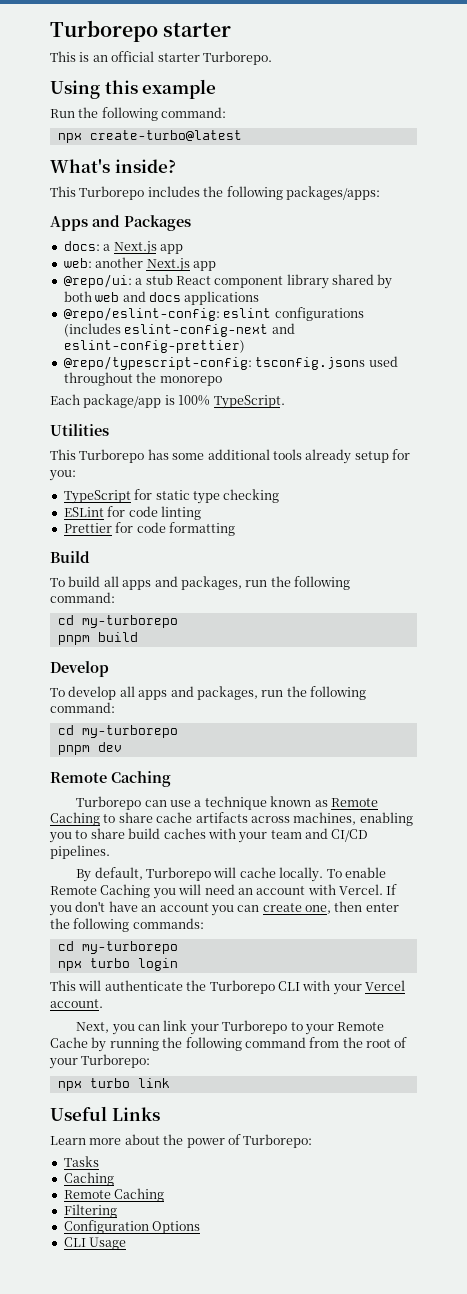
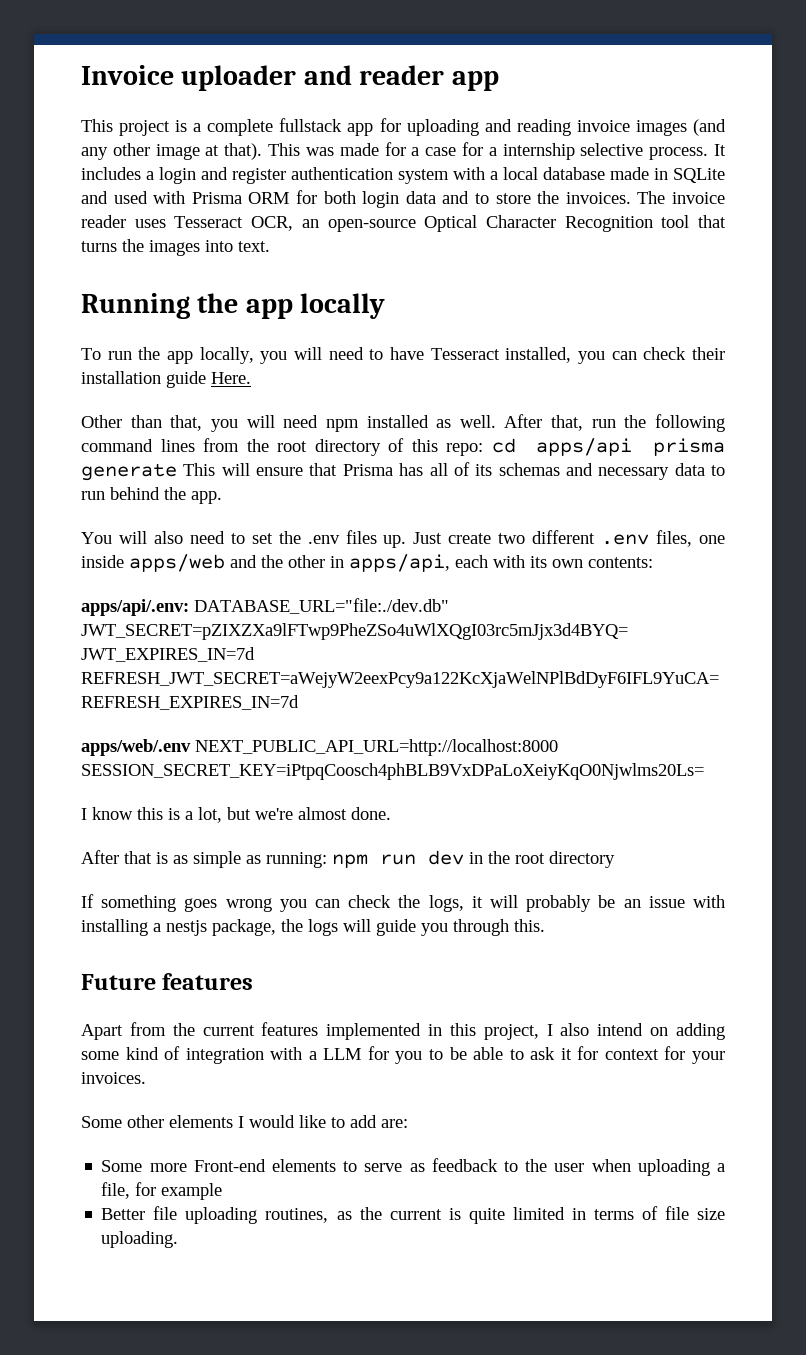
[50,20,232,42] [50,51,272,65] [50,79,217,99] [50,107,227,121] [57,130,242,143] [50,159,176,173] [50,186,380,200] [50,215,191,231] [63,241,183,255] [63,257,216,272] [63,274,393,289] [63,291,260,305] [63,307,364,321] [63,323,295,337] [63,340,245,353] [63,356,398,370] [63,372,222,386] [50,394,285,409] [50,424,109,436] [50,449,410,464] [49,470,76,481] [63,489,280,504] [63,506,201,520] [63,522,235,536] [50,551,90,563] [50,576,350,590] [50,592,115,603] [57,615,178,628] [57,632,138,645] [50,661,109,677] [50,686,366,700] [50,702,115,713] [57,725,178,738] [57,742,122,755] [50,771,171,787] [76,796,378,810] [50,812,413,826] [49,828,369,843] [50,845,110,859] [76,867,386,882] [50,884,398,899] [49,901,399,916] [50,918,204,932] [57,941,178,954] [57,958,178,971] [50,980,405,995] [50,999,103,1008] [76,1020,385,1035] [50,1037,408,1052] [49,1054,151,1069] [57,1078,170,1091] [50,1106,160,1121] [50,1134,313,1148] [63,1156,99,1167] [63,1172,114,1186] [63,1188,165,1202] [63,1204,117,1218] [63,1220,201,1234] [63,1237,127,1250] Turborepo starter // This is an official starter Turborepo. // Using this example // Run the following command: // npx create-turbo@latest // What's inside? // This Turborepo includes the following packages/apps: // Apps and Packages // docs: a Next.js app // web: another Next.js app // @repo/ui: a stub React component library shared by both web and docs applications // @repo/eslint-config: eslint configurations (includes eslint-config-next and eslint-config-prettier) // @repo/typescript-config: tsconfig.jsons used throughout the monorepo // Each package/app is 100% TypeScript. // Utilities // This Turborepo has some additional tools already setup for you: // TypeScript for static type checking // ESLint for code linting // Prettier for code formatting // Build // To build all apps and packages, run the following command: // cd my-turborepo // pnpm build // Develop // To develop all apps and packages, run the following command: // cd my-turborepo // pnpm dev // Remote Caching // Turborepo can use a technique known as Remote Caching to share cache artifacts across machines, enabling you to share build caches with your team and CI/CD pipelines. // By default, Turborepo will cache locally. To enable Remote Caching you will need an account with Vercel. If you don't have an account you can create one, then enter the following commands: // cd my-turborepo // npx turbo login // This will authenticate the Turborepo CLI with your Vercel account. // Next, you can link your Turborepo to your Remote Cache by running the following command from the root of your Turborepo: // npx turbo link // Useful Links // Learn more about the power of Turborepo: // Tasks // Caching // Remote Caching // Filtering // Configuration Options // CLI Usage -> [81,65,499,91] [81,118,727,136] [81,142,726,160] [81,167,725,184] [81,190,726,208] [81,215,726,232] [81,239,270,256] [81,293,386,319] [81,347,725,364] [81,371,251,388] [81,414,725,432] [81,438,725,456] [81,462,725,481] [81,487,222,504] [81,530,725,548] [81,554,653,572] [81,598,449,616] [81,623,628,640] [81,647,255,662] [81,671,719,688] [81,695,299,710] [81,739,558,756] [81,763,704,780] [81,807,391,823] [81,850,615,868] [81,894,726,912] [81,919,545,936] [81,973,254,990] [81,1022,725,1040] [81,1046,725,1064] [81,1072,146,1084] [81,1115,408,1128] [101,1158,725,1176] [101,1182,223,1200] [101,1206,726,1224] [101,1231,179,1248] Invoice uploader and reader app // This project is a complete fullstack app for uploading and reading invoice images (and any other image at that). This was made for a case for a internship selective process. It includes a login and register authentication system with a local database made in SQLite and used with Prisma ORM for both login data and to store the invoices. The invoice reader uses Tesseract OCR, an open-source Optical Character Recognition tool that turns the images into text. // Running the app locally // To run the app locally, you will need to have Tesseract installed, you can check their installation guide Here. // Other than that, you will need npm installed as well. After that, run the following command lines from the root directory of this repo: cd apps/api prisma generate This will ensure that Prisma has all of its schemas and necessary data to run behind the app. // You will also need to set the .env files up. Just create two different .env files, one inside apps/web and the other in apps/api, each with its own contents: // apps/api/.env: DATABASE_URL="file:./dev.db" JWT_SECRET=pZIXZXa9lFTwp9PheZSo4uWlXQgI03rc5mJjx3d4BYQ= JWT_EXPIRES_IN=7d REFRESH_JWT_SECRET=aWejyW2eexPcy9a122KcXjaWelNPlBdDyF6IFL9YuCA= REFRESH_EXPIRES_IN=7d // apps/web/.env NEXT_PUBLIC_API_URL=http://localhost:8000 SESSION_SECRET_KEY=iPtpqCoosch4phBLB9VxDPaLoXeiyKqO0Njwlms20Ls= // I know this is a lot, but we're almost done. // After that is as simple as running: npm run dev in the root directory // If something goes wrong you can check the logs, it will probably be an issue with installing a nestjs package, the logs will guide you through this. // Future features // Apart from the current features implemented in this project, I also intend on adding some kind of integration with a LLM for you to be able to ask it for context for your invoices. // Some other elements I would like to add are: // Some more Front-end elements to serve as feedback to the user when uploading a file, for example // Better file uploading routines, as the current is quite limited in terms of file size uploading.

